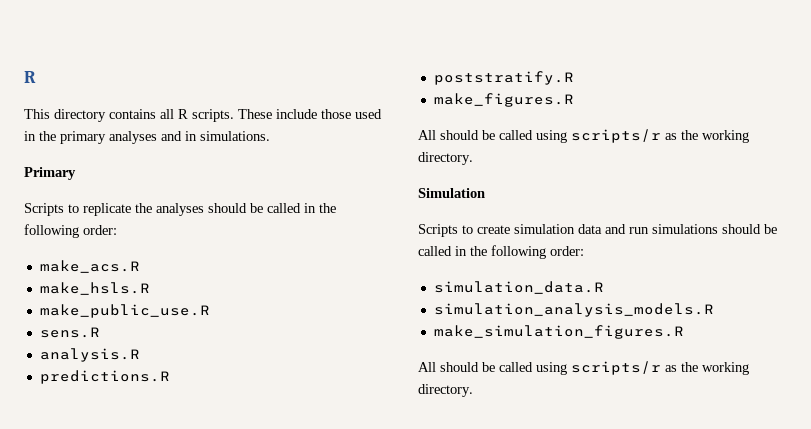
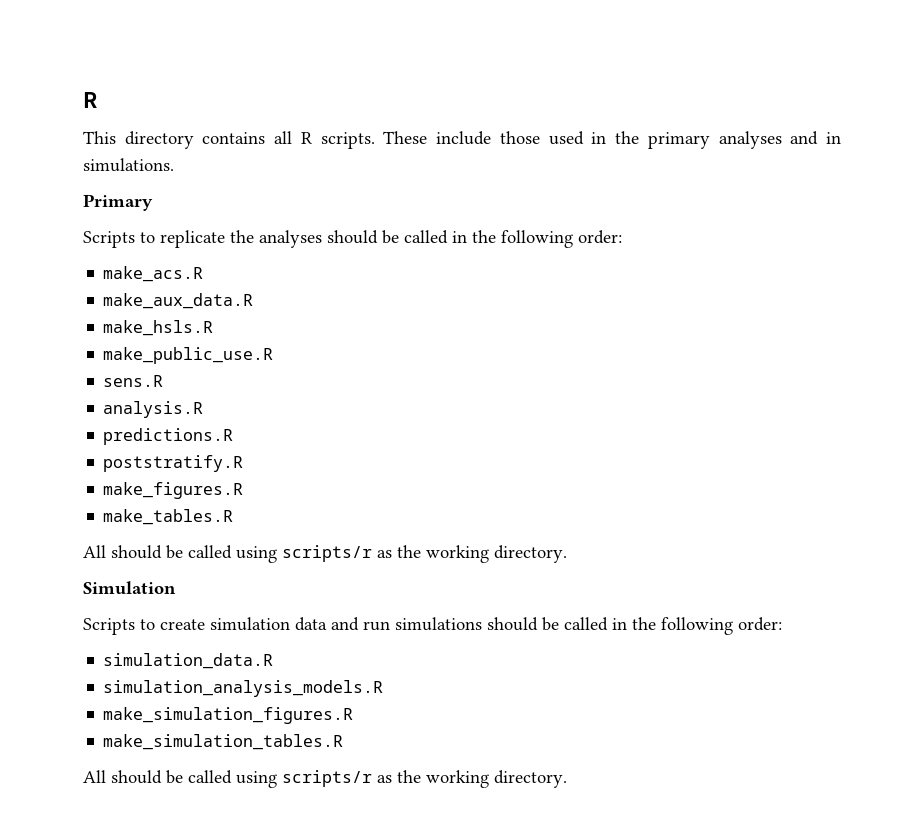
(140, 266) none -> [103,293,254,309] // make_aux_data.R
(574, 100) none -> [103,509,234,525] // make_tables.R
(684, 332) none -> [103,734,344,750] // make_simulation_tables.R

